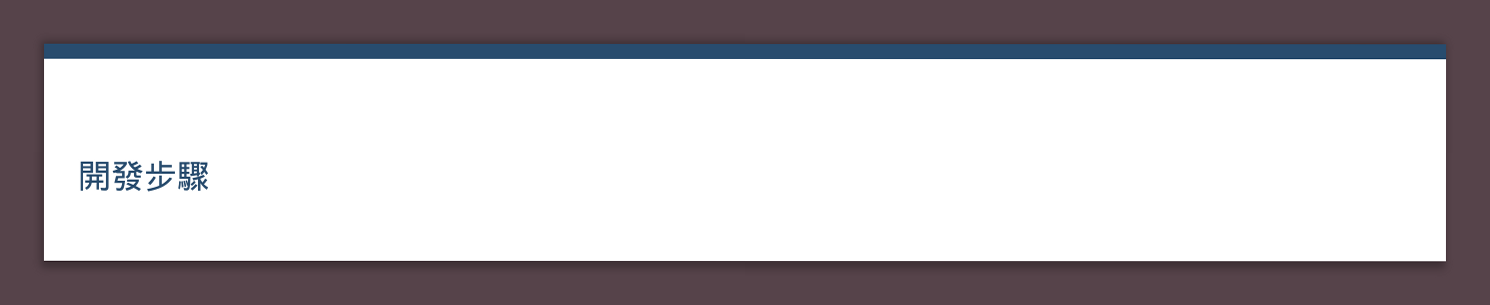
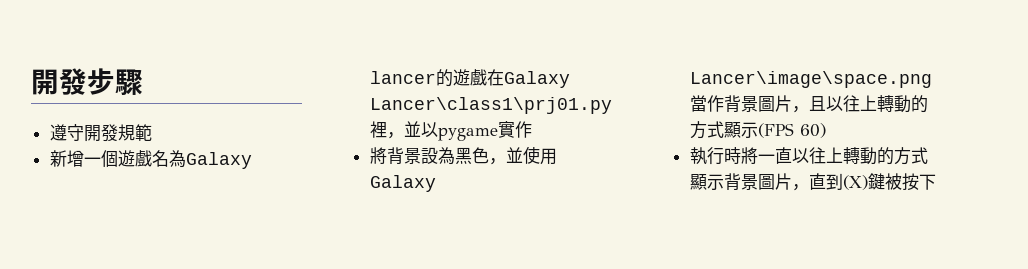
(210, 176) none -> [49,124,152,142] [49,150,252,169] [369,69,570,88] [369,97,612,114] [369,121,532,141] [369,146,557,165] [369,175,436,192] [689,71,932,88] [689,95,928,113] [689,121,826,139] [689,147,928,165] [689,173,936,191] // 遵守開發規範 // 新增一個遊戲名為Galaxy lancer的遊戲在Galaxy Lancer\class1\prj01.py裡，並以pygame實作 // 將背景設為黑色，並使用Galaxy Lancer\image\space.png當作背景圖片，且以往上轉動的方式顯示(FPS 60) // 執行時將一直以往上轉動的方式顯示背景圖片，直到(X)鍵被按下

